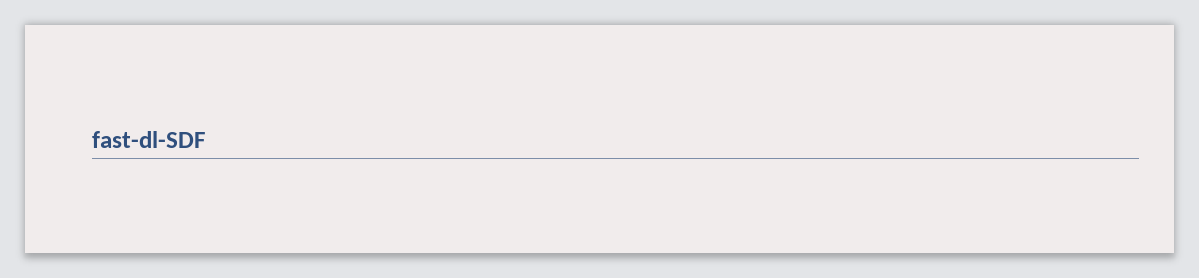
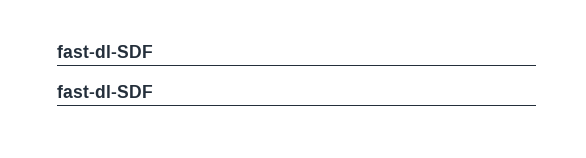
[92,131,205,148] fast-dl-SDF -> [57,45,153,58] [57,85,153,98] fast-dl-SDF // fast-dl-SDF

